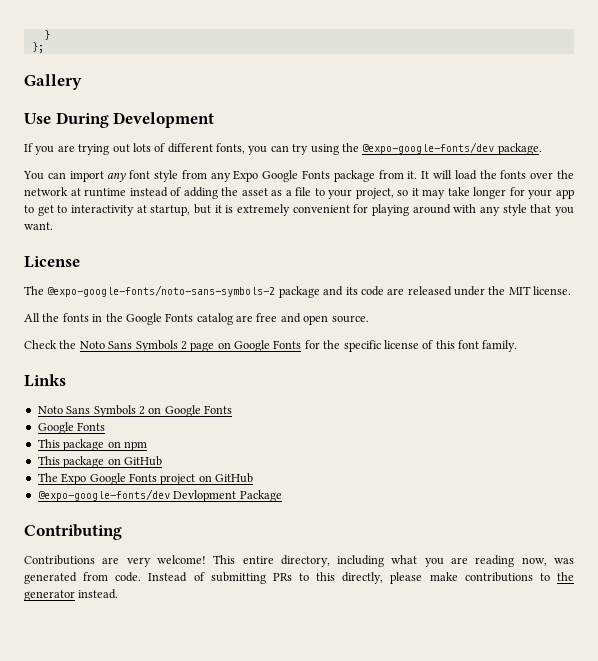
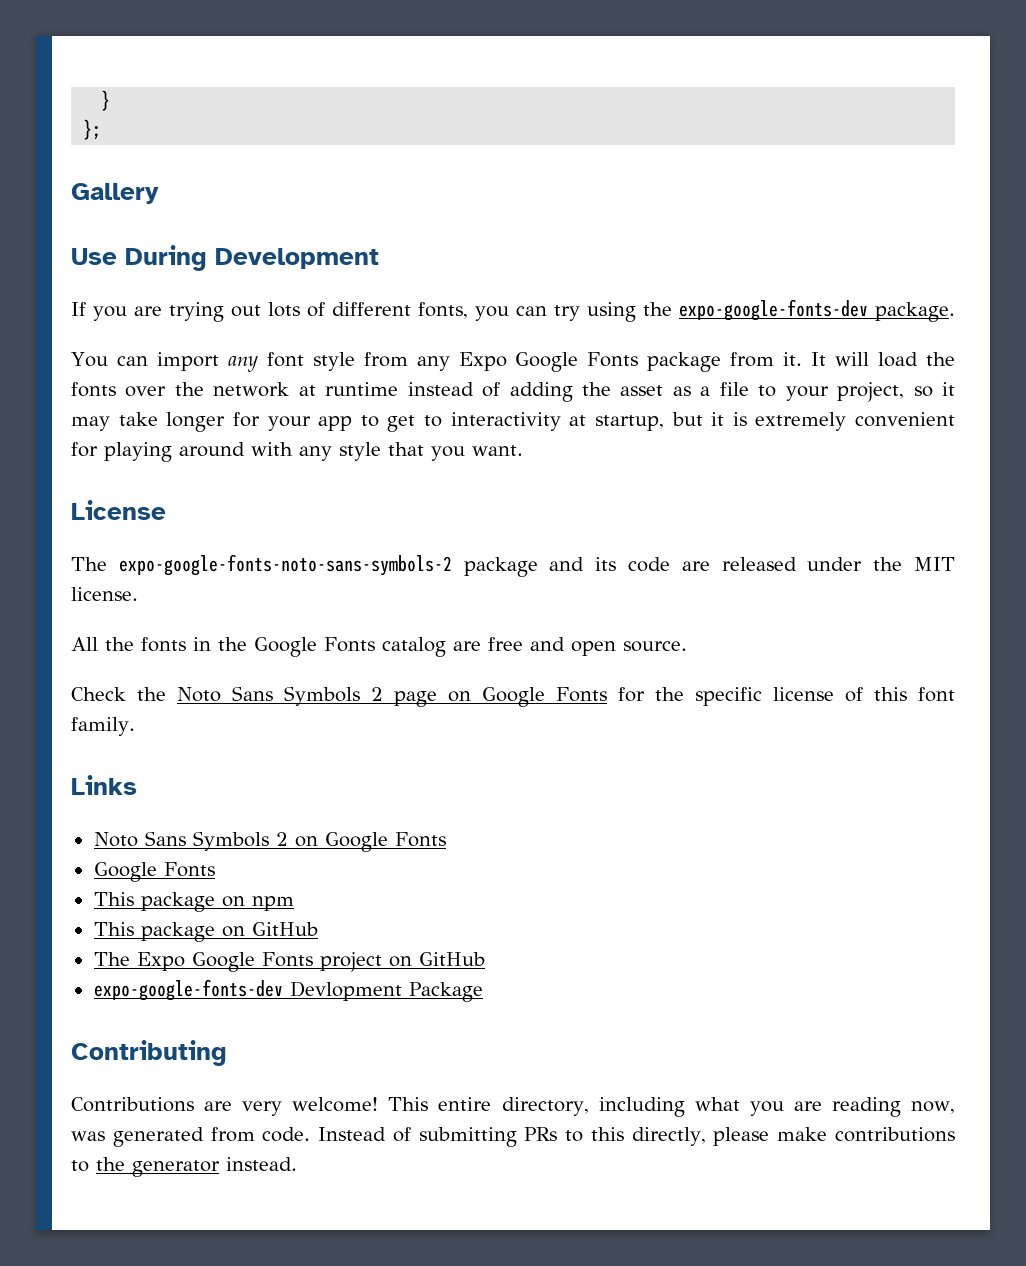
[362,142,495,154] @expo-google-fonts/dev -> [679,299,868,321] expo-google-fonts-dev
[47,285,276,297] @expo-google-fonts/noto-sans-symbols-2 -> [118,554,452,576] expo-google-fonts-noto-sans-symbols-2
[37,489,170,501] @expo-google-fonts/dev -> [93,979,283,1001] expo-google-fonts-dev

